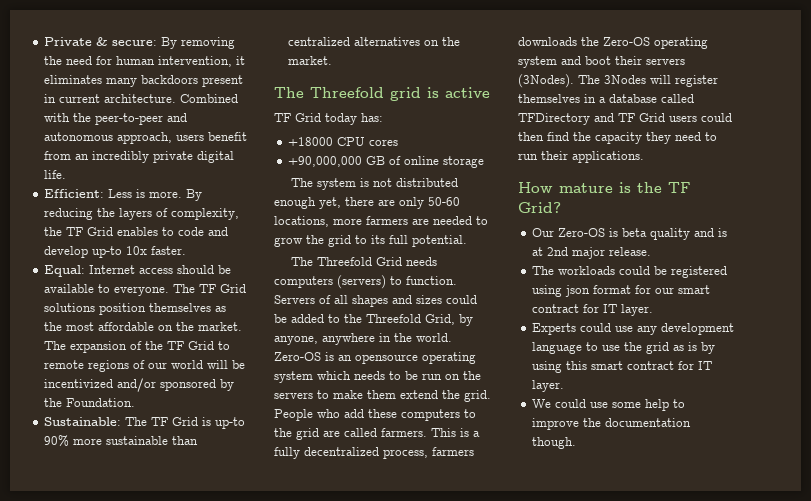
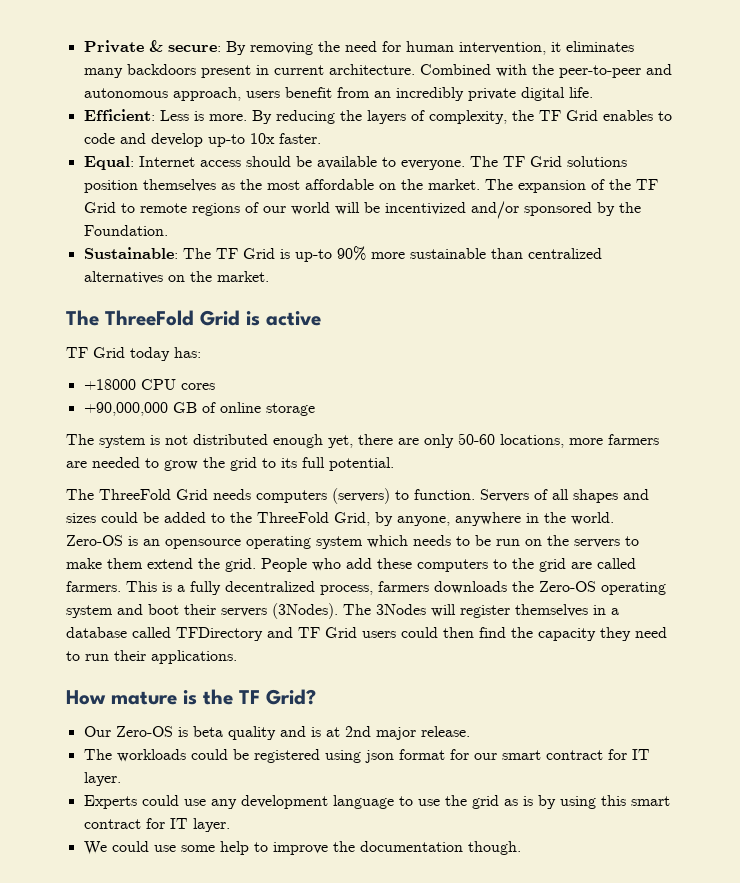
[310,87,421,101] Threefold grid -> [105,310,240,326] ThreeFold Grid
[317,257,373,266] Threefold -> [99,489,171,500] ThreeFold
[366,314,421,323] Threefold -> [257,512,329,523] ThreeFold

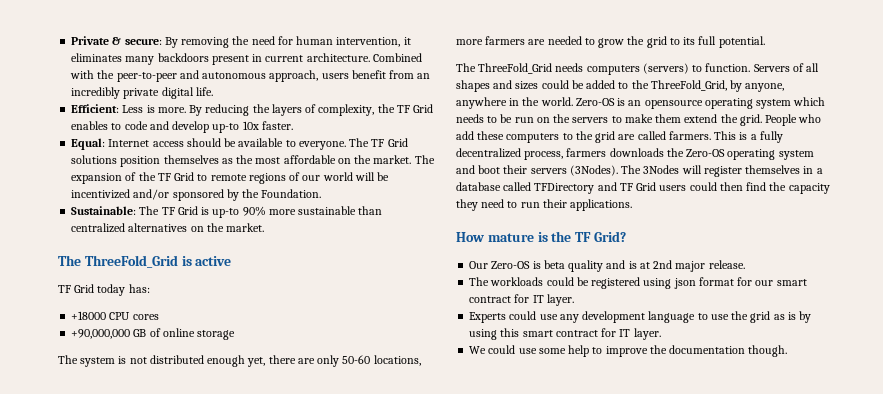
[105,310,240,326] ThreeFold Grid -> [84,255,178,268] ThreeFold_Grid
[99,489,208,500] ThreeFold Grid -> [478,63,553,74] ThreeFold_Grid
[257,512,370,526] ThreeFold Grid, -> [650,80,727,91] ThreeFold_Grid,

